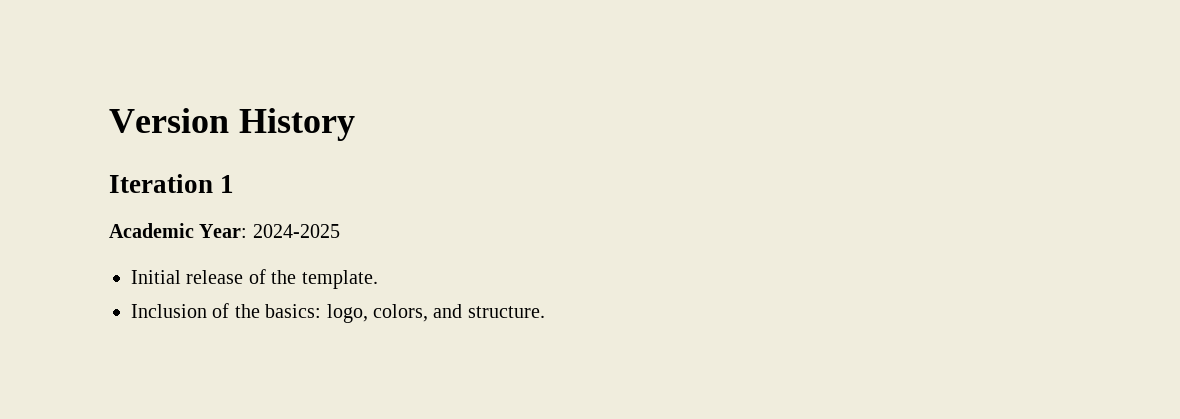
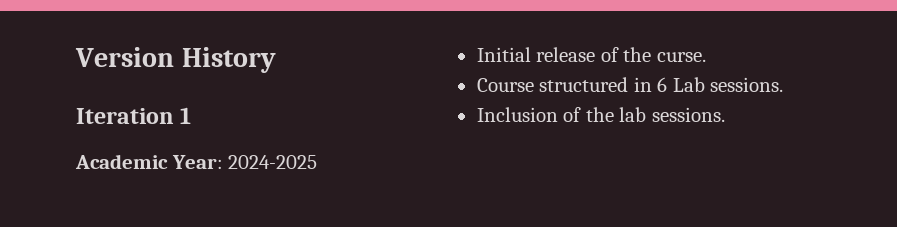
[301,270,378,289] [131,303,545,323] template. // Inclusion of the basics: logo, colors, and structure. -> [656,52,706,62] [476,77,784,92] [476,107,725,122] curse. // Course structured in 6 Lab sessions. // Inclusion of the lab sessions.

